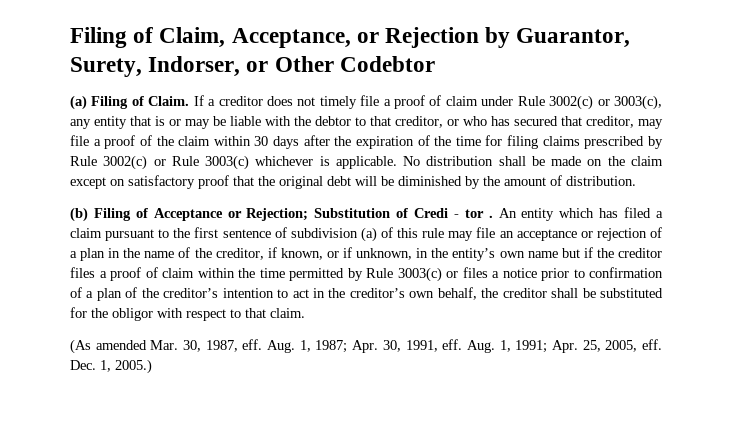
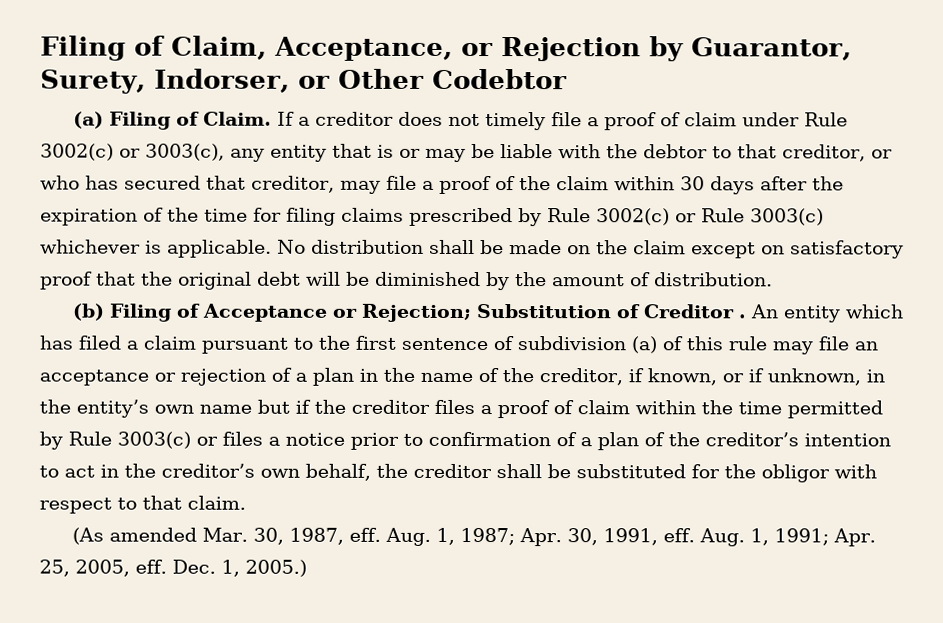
[414,208,484,218] Credi - tor -> [642,304,735,319] Creditor

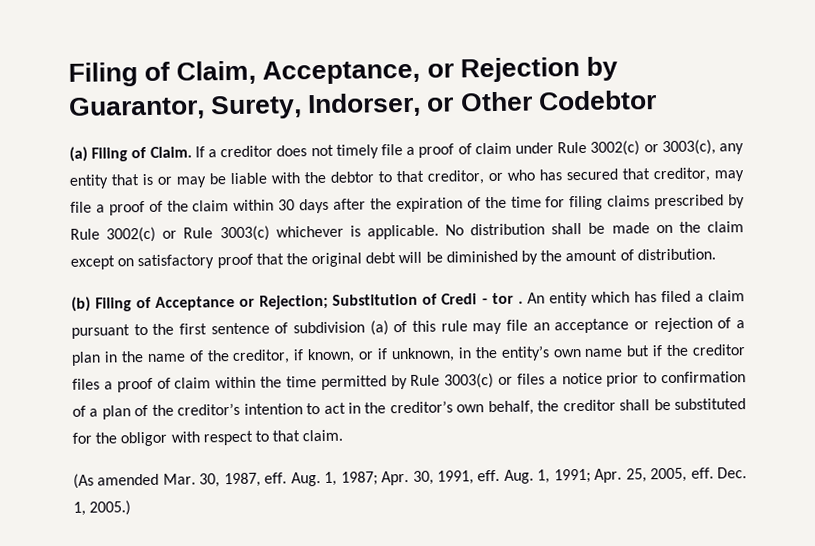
[642,304,735,319] Creditor -> [441,292,514,305] Credi - tor

